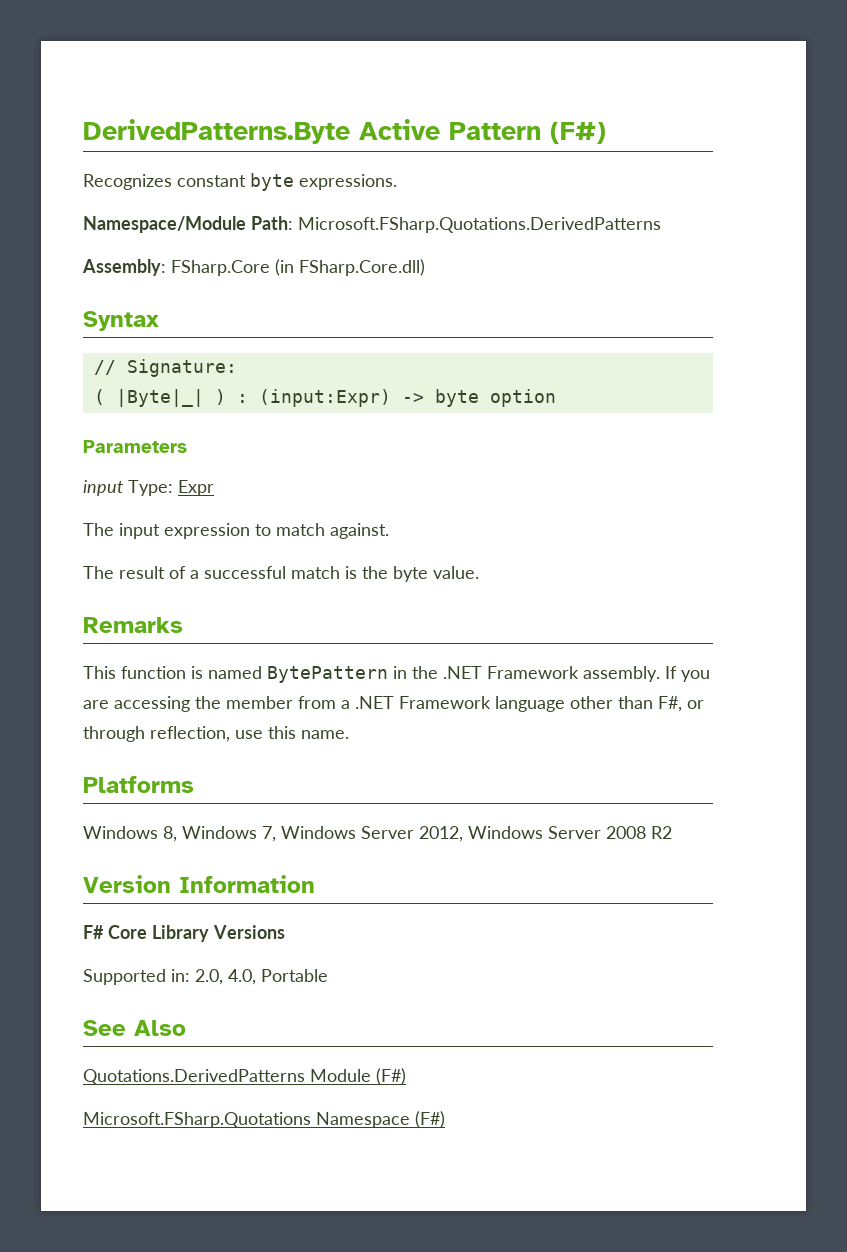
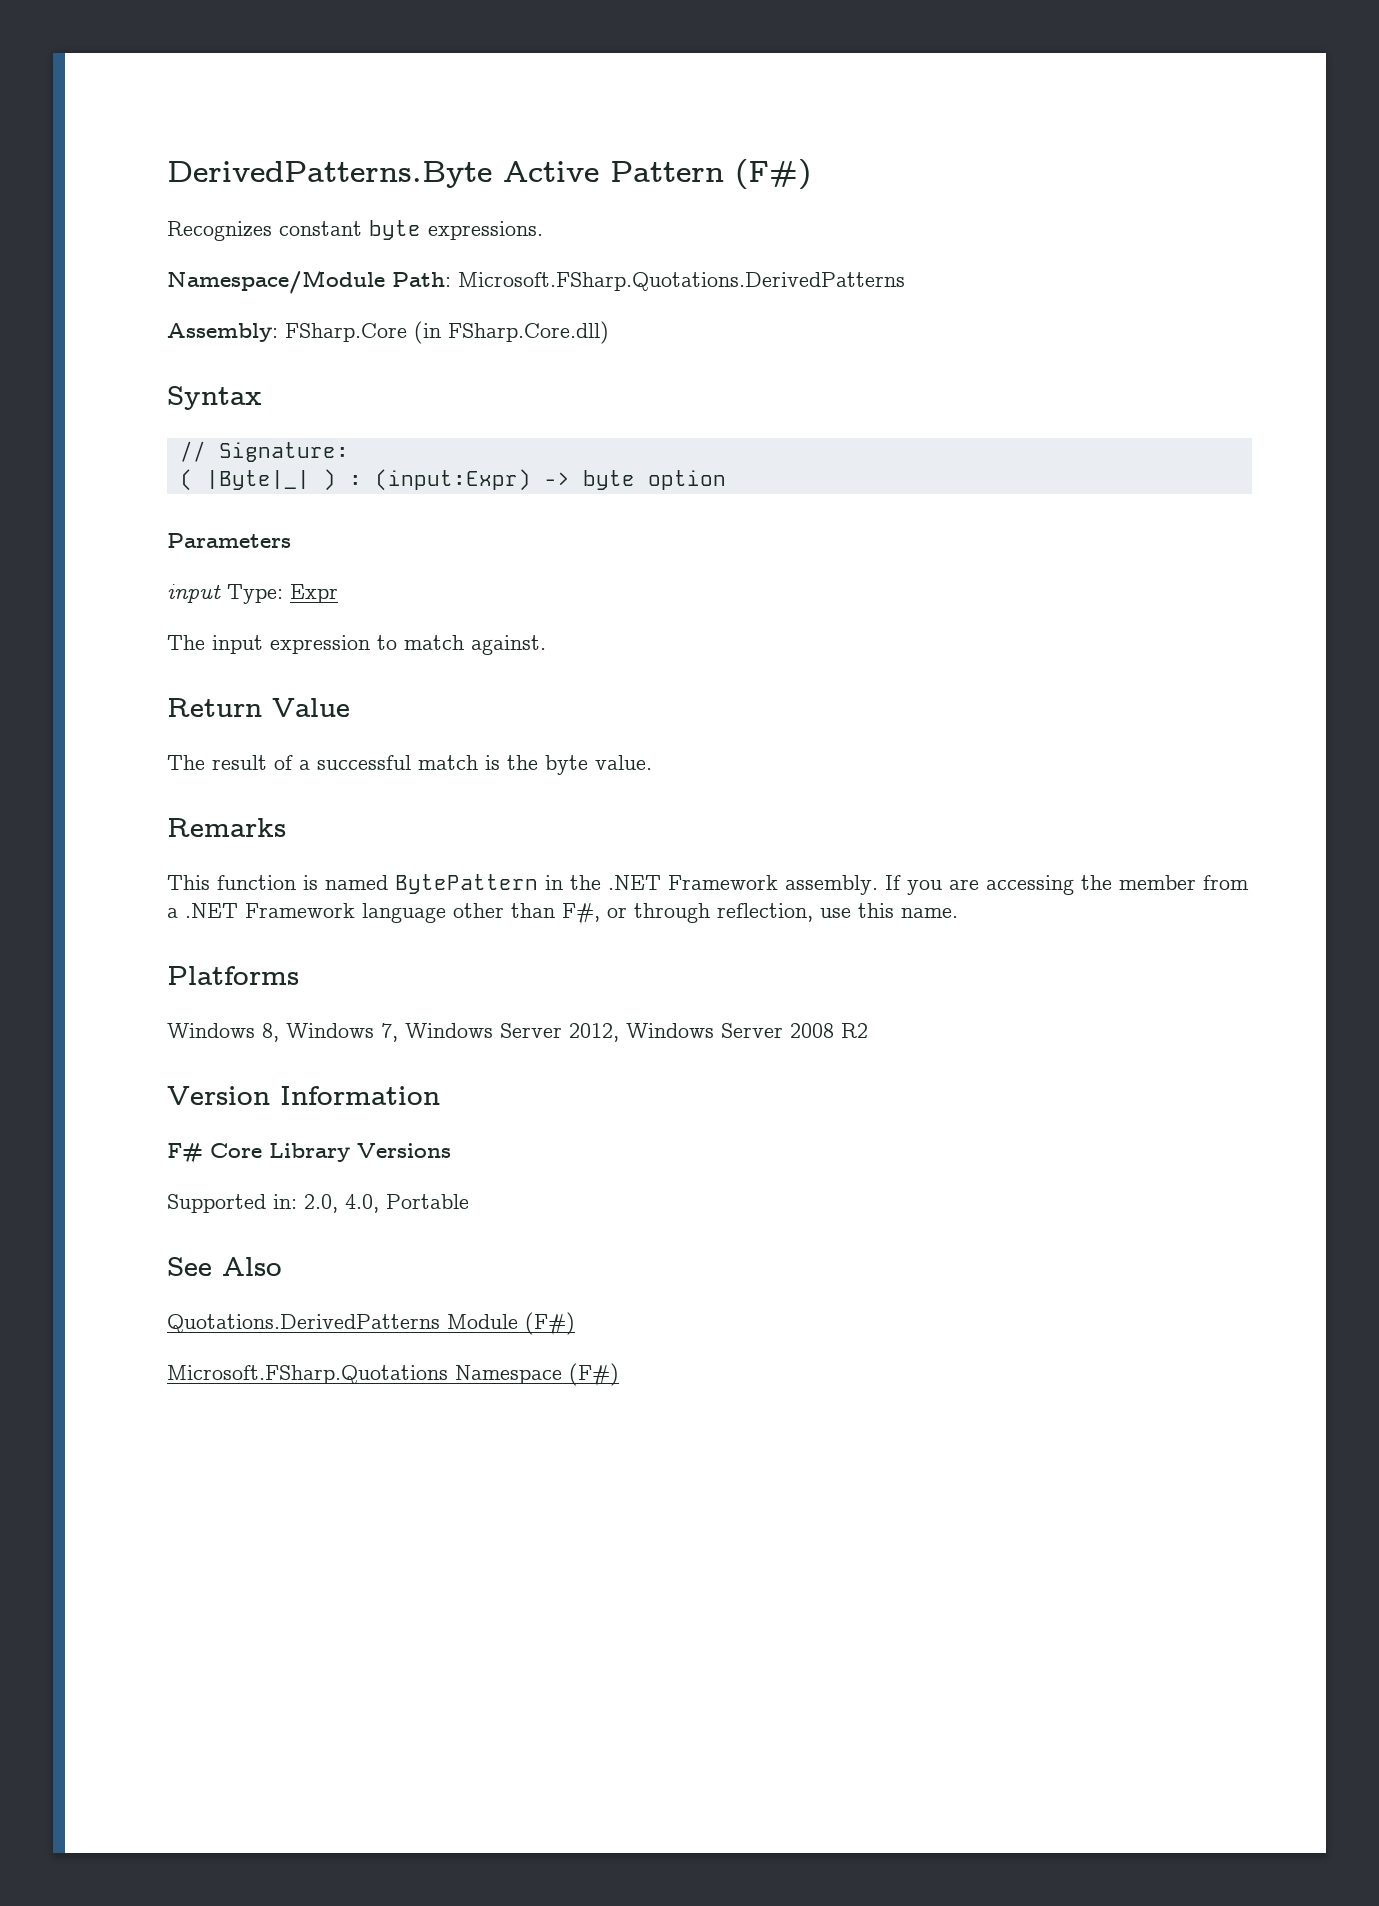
(389, 531) none -> [167,698,350,717] // Return Value

